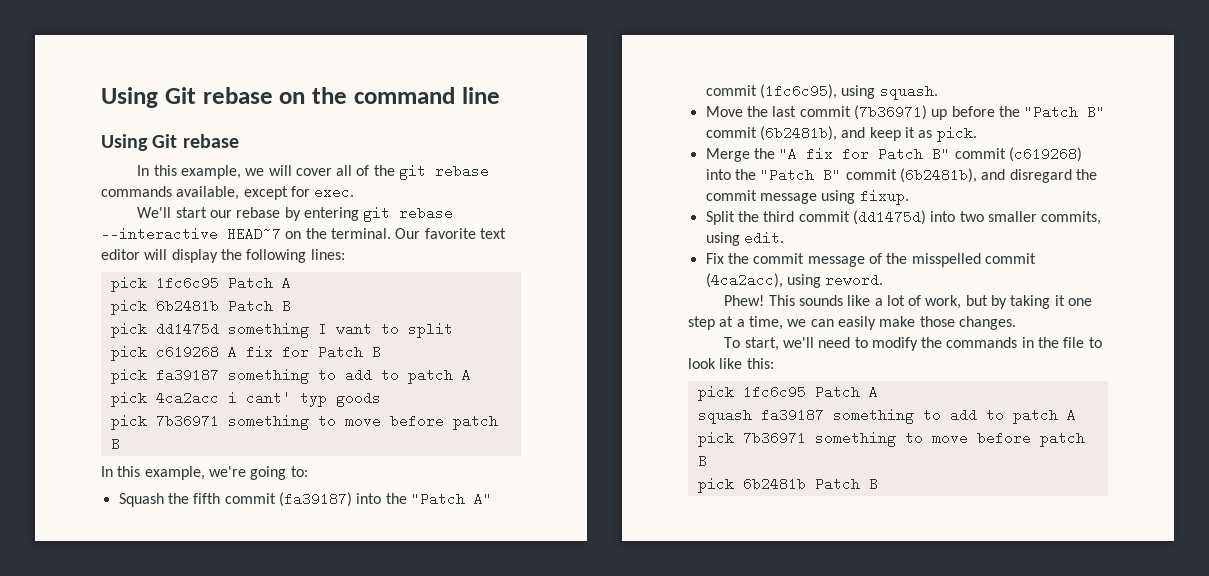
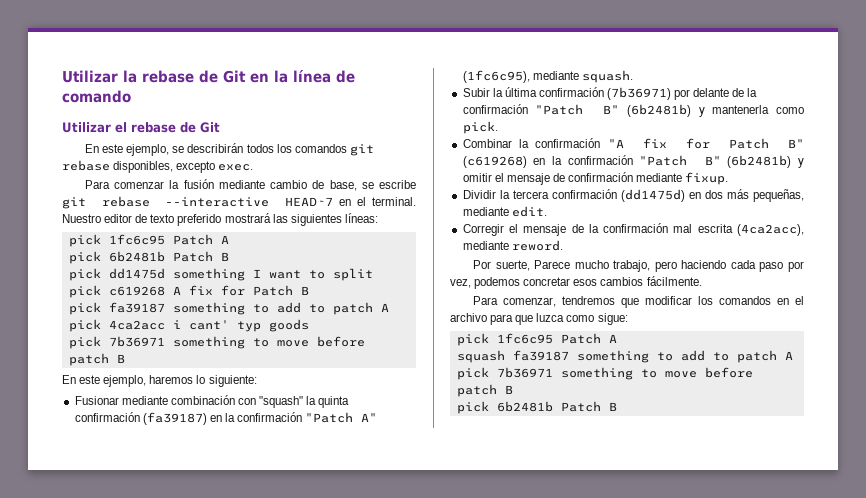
[101,87,500,108] [101,134,239,151] [137,164,490,180] [101,185,355,200] [137,206,454,222] [101,227,506,241] [101,249,345,263] Using Git rebase on the command line // Using Git rebase // In this example, we will cover all of the git rebase commands available, except for exec. // We'll start our rebase by entering git rebase --interactive HEAD~7 on the terminal. Our favorite text editor will display the following lines: -> [62,70,355,83] [62,90,131,103] [62,122,220,133] [84,143,374,156] [62,160,254,173] [84,179,416,191] [62,196,416,209] [62,213,378,226] Utilizar la rebase de Git en la línea de comando // Utilizar el rebase de Git // En este ejemplo, se describirán todos los comandos git rebase disponibles, excepto exec. // Para comenzar la fusión mediante cambio de base, se escribe git rebase --interactive HEAD~7 en el terminal. Nuestro editor de texto preferido mostrará las siguientes líneas:
[101,466,308,480] [118,492,492,507] [705,84,938,100] [705,105,1106,120] [705,126,977,142] [705,148,775,162] In this example, we're going to: // Squash the fifth commit (fa39187) into the "Patch A" commit (1fc6c95), using squash. // Move the last commit (7b36971) up before the "Patch B" commit (6b2481b), and keep it as pick. // Merge the -> [62,375,257,387] [74,395,350,408] [74,412,378,425] [462,70,633,83] [462,87,758,100] [462,104,804,117] [462,121,498,134] [462,138,601,148] En este ejemplo, haremos lo siguiente: // Fusionar mediante combinación con "squash" la quinta confirmación (fa39187) en la confirmación "Patch A" (1fc6c95), mediante squash. // Subir la última confirmación (7b36971) por delante de la confirmación "Patch B" (6b2481b) y mantenerla como pick. // Combinar la confirmación
[954,147,1082,162] [705,168,1097,183] [705,189,909,205] [705,210,1102,225] [705,231,784,246] [705,253,1036,267] [705,273,884,288] [724,295,1093,309] [688,316,1016,330] [724,337,1102,351] [688,358,774,369] commit (c619268) into the "Patch B" commit (6b2481b), and disregard the commit message using fixup. // Split the third commit (dd1475d) into two smaller commits, using edit. // Fix the commit message of the misspelled commit (4ca2acc), using reword. // Phew! This sounds like a lot of work, but by taking it one step at a time, we can easily make those changes. // To start, we'll need to modify the commands in the file to look like this: -> [462,155,804,168] [462,172,729,185] [462,189,804,202] [462,206,547,217] [462,223,804,236] [462,240,563,251] [472,260,804,272] [450,276,702,289] [472,296,804,308] [450,313,628,325] (c619268) en la confirmación "Patch B" (6b2481b) y omitir el mensaje de confirmación mediante fixup. // Dividir la tercera confirmación (dd1475d) en dos más pequeñas, mediante edit. // Corregir el mensaje de la confirmación mal escrita (4ca2acc), mediante reword. // Por suerte, Parece mucho trabajo, pero haciendo cada paso por vez, podemos concretar esos cambios fácilmente. // Para comenzar, tendremos que modificar los comandos en el archivo para que luzca como sigue:

